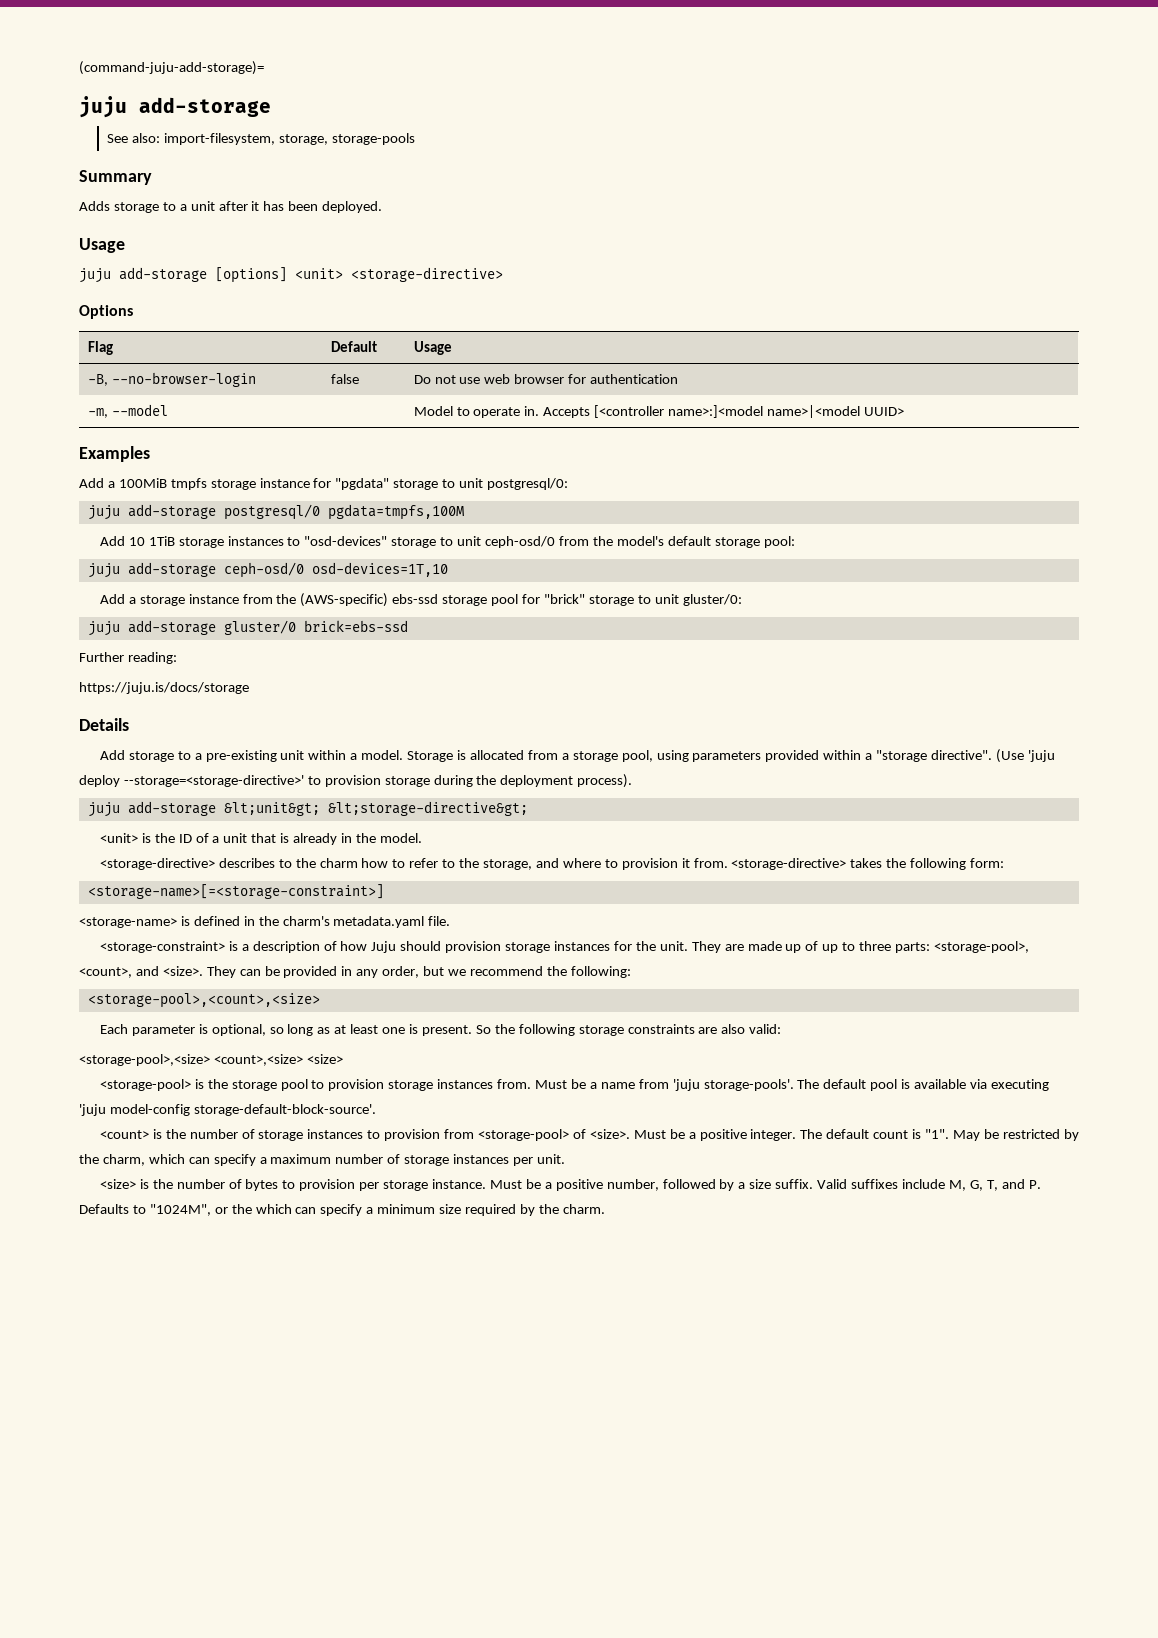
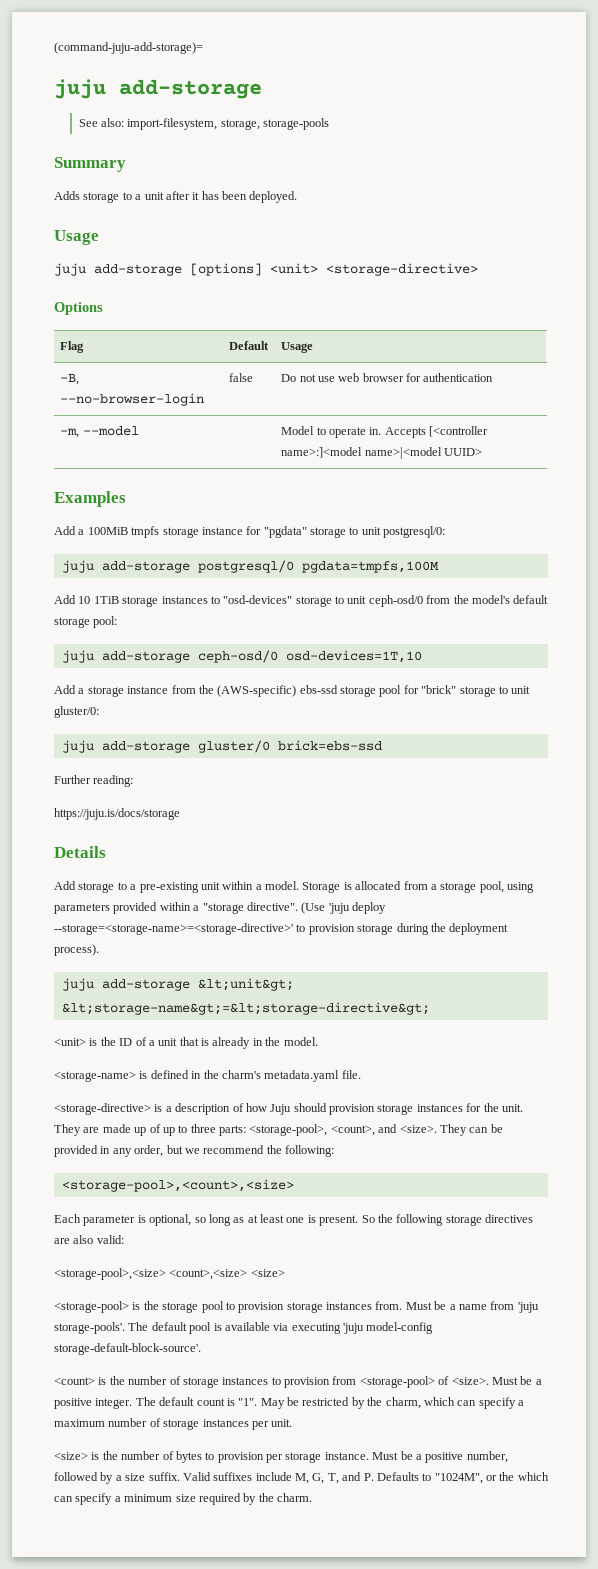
[123,775,304,787] --storage=<storage-directive>' -> [54,923,293,935] --storage=<storage-name>=<storage-directive>'
[327,801,528,816] &lt;storage-directive&gt; -> [61,1002,430,1015] &lt;storage-name&gt;=&lt;storage-directive&gt;
[99,858,1005,870] [87,884,384,899] // <storage-directive> describes to the charm how to refer to the storage, and where to provision it from. <storage-directive> takes the following form: // <storage-name>[=<storage-constraint>] -> (318, 1041) none
[99,941,225,953] <storage-constraint> -> [54,1103,151,1115] <storage-directive>
[627,1024,695,1034] constraints -> [485,1214,533,1223] directives

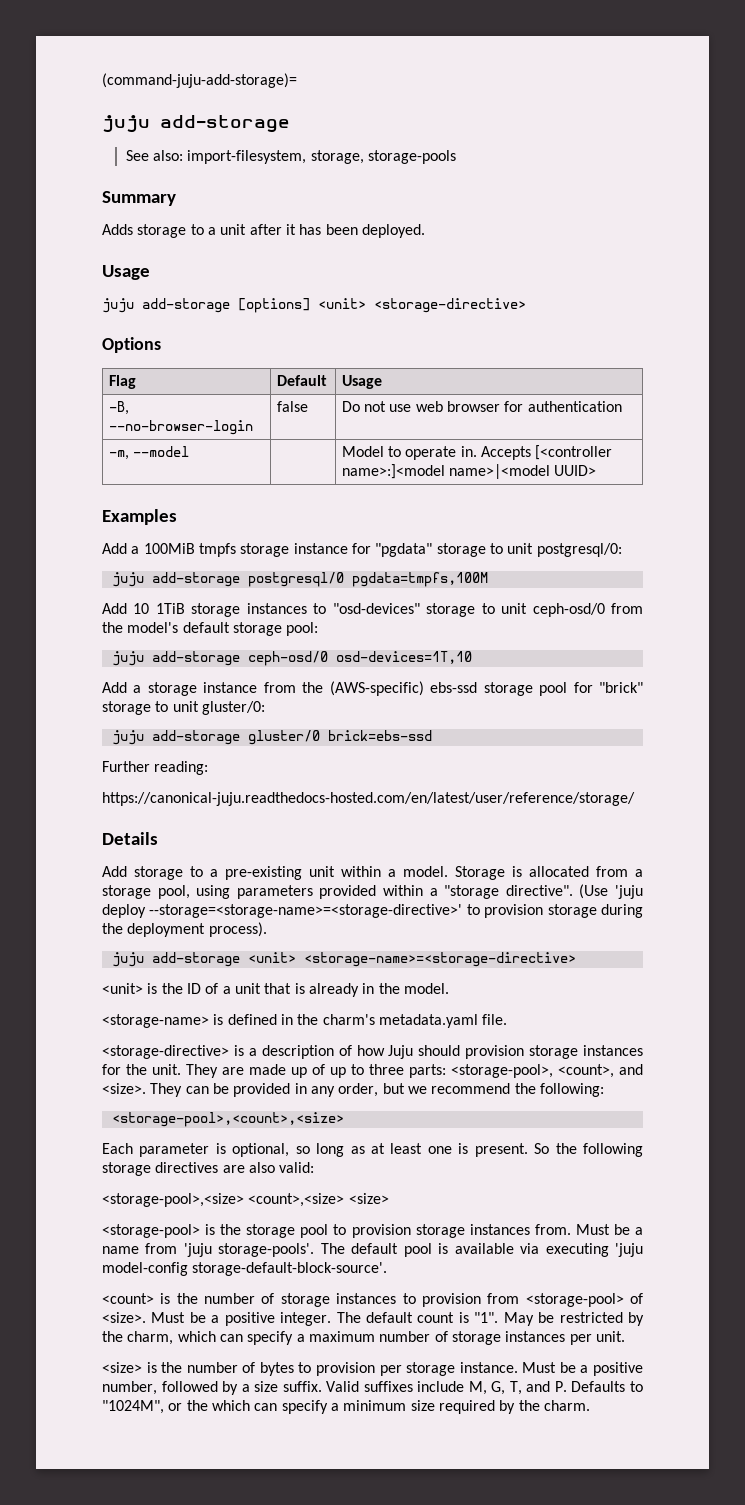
[54,808,180,820] https://juju.is/docs/storage -> [102,792,635,806] https://canonical-juju.readthedocs-hosted.com/en/latest/user/reference/storage/
[197,978,294,991] [61,1002,430,1015] &lt;unit&gt; &lt;storage-name&gt;=&lt;storage-directive&gt; -> [247,952,576,967] <unit> <storage-name>=<storage-directive>

